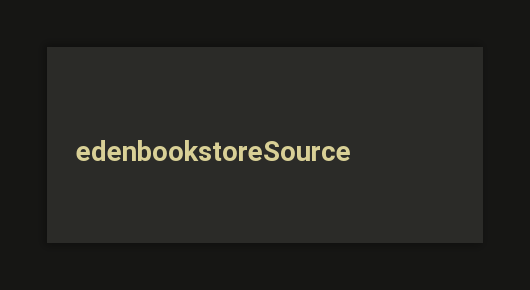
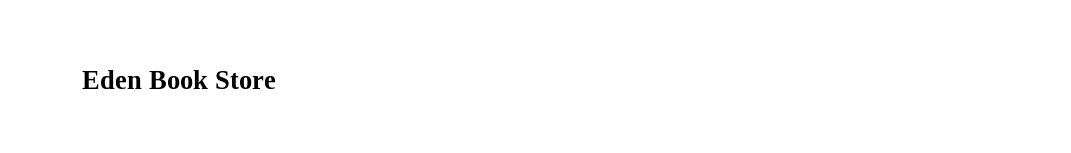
[76,140,351,161] edenbookstoreSource -> [82,70,277,89] Eden Book Store

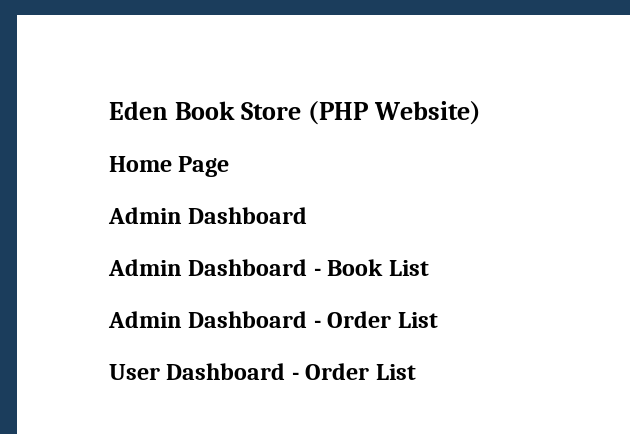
(277, 80) none -> [308,101,482,125] [109,156,230,177] [108,207,308,224] [108,259,429,276] [108,311,438,328] [109,363,416,380] (PHP Website) // Home Page // Admin Dashboard // Admin Dashboard - Book List // Admin Dashboard - Order List // User Dashboard - Order List

